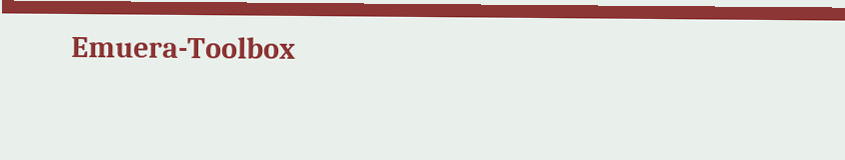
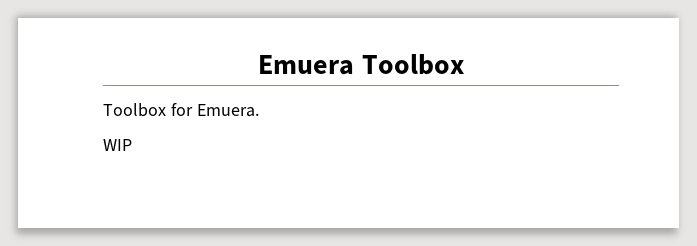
[71,34,296,59] Emuera-Toolbox -> [258,54,464,75] [103,103,259,117] [103,139,132,151] Emuera Toolbox // Toolbox for Emuera. // WIP

